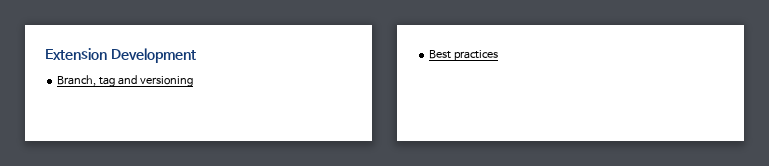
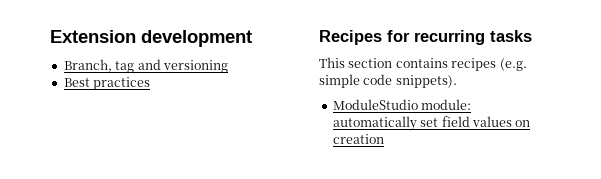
[110,48,196,63] Development -> [141,30,252,47] development
(499, 55) none -> [319,30,532,45] [319,57,527,71] [319,74,457,88] [332,99,472,110] [332,116,531,131] [332,134,384,144] // Recipes for recurring tasks // This section contains recipes (e.g. simple code snippets). // ModuleStudio module: automatically set field values on creation

